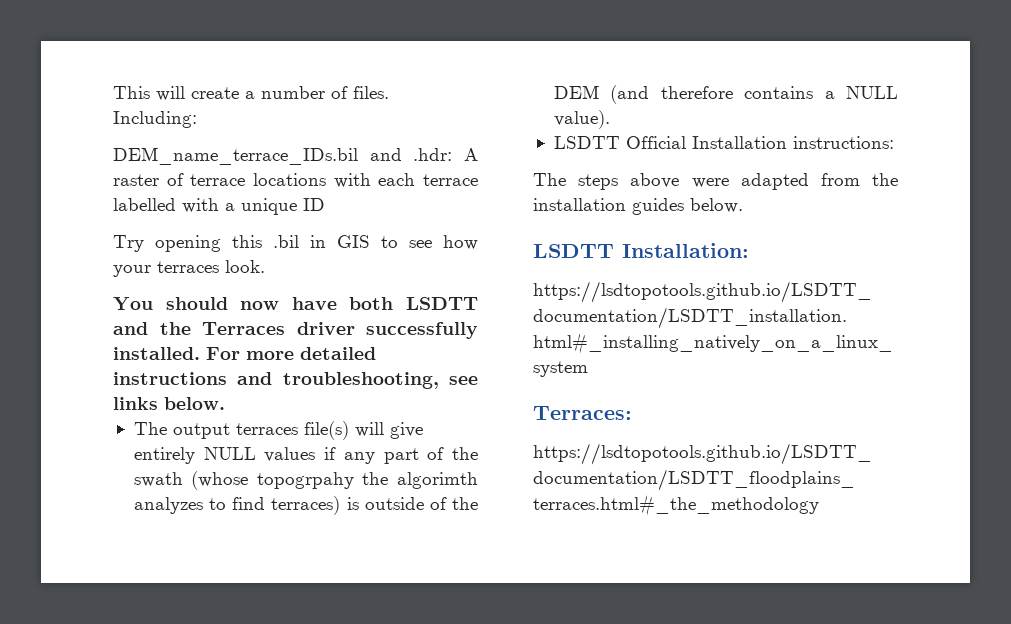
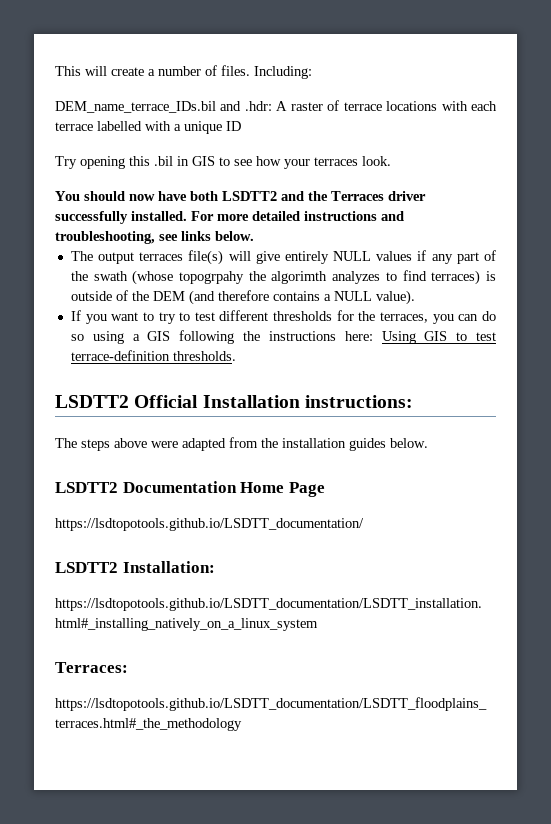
[406,297,478,310] LSDTT -> [222,191,277,201] LSDTT2
[553,136,620,149] LSDTT -> [70,310,497,324] [70,330,496,344] [70,350,236,361] [55,395,129,408] If you want to try to test different thresholds for the terraces, you can do so using a GIS following the instructions here: Using GIS to test terrace-definition thresholds. // LSDTT2
[533,244,614,258] LSDTT -> [55,481,325,497] [55,518,364,531] [55,562,118,573] LSDTT2 Documentation Home Page // https://lsdtopotools.github.io/LSDTT_documentation/ // LSDTT2

